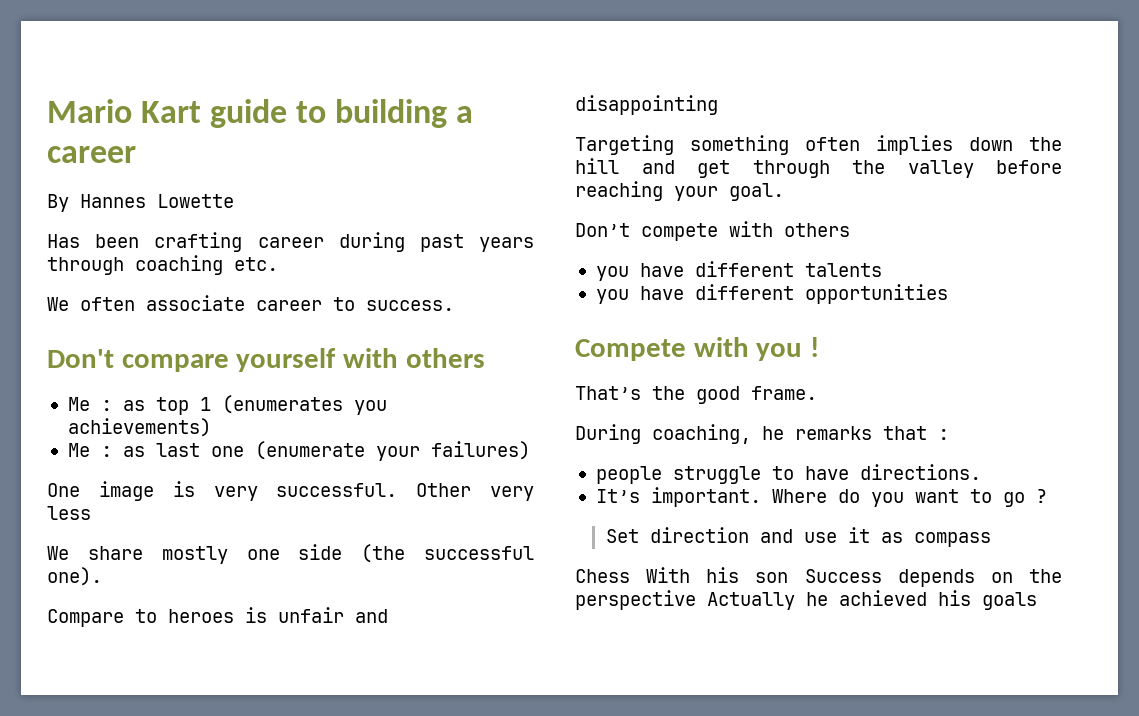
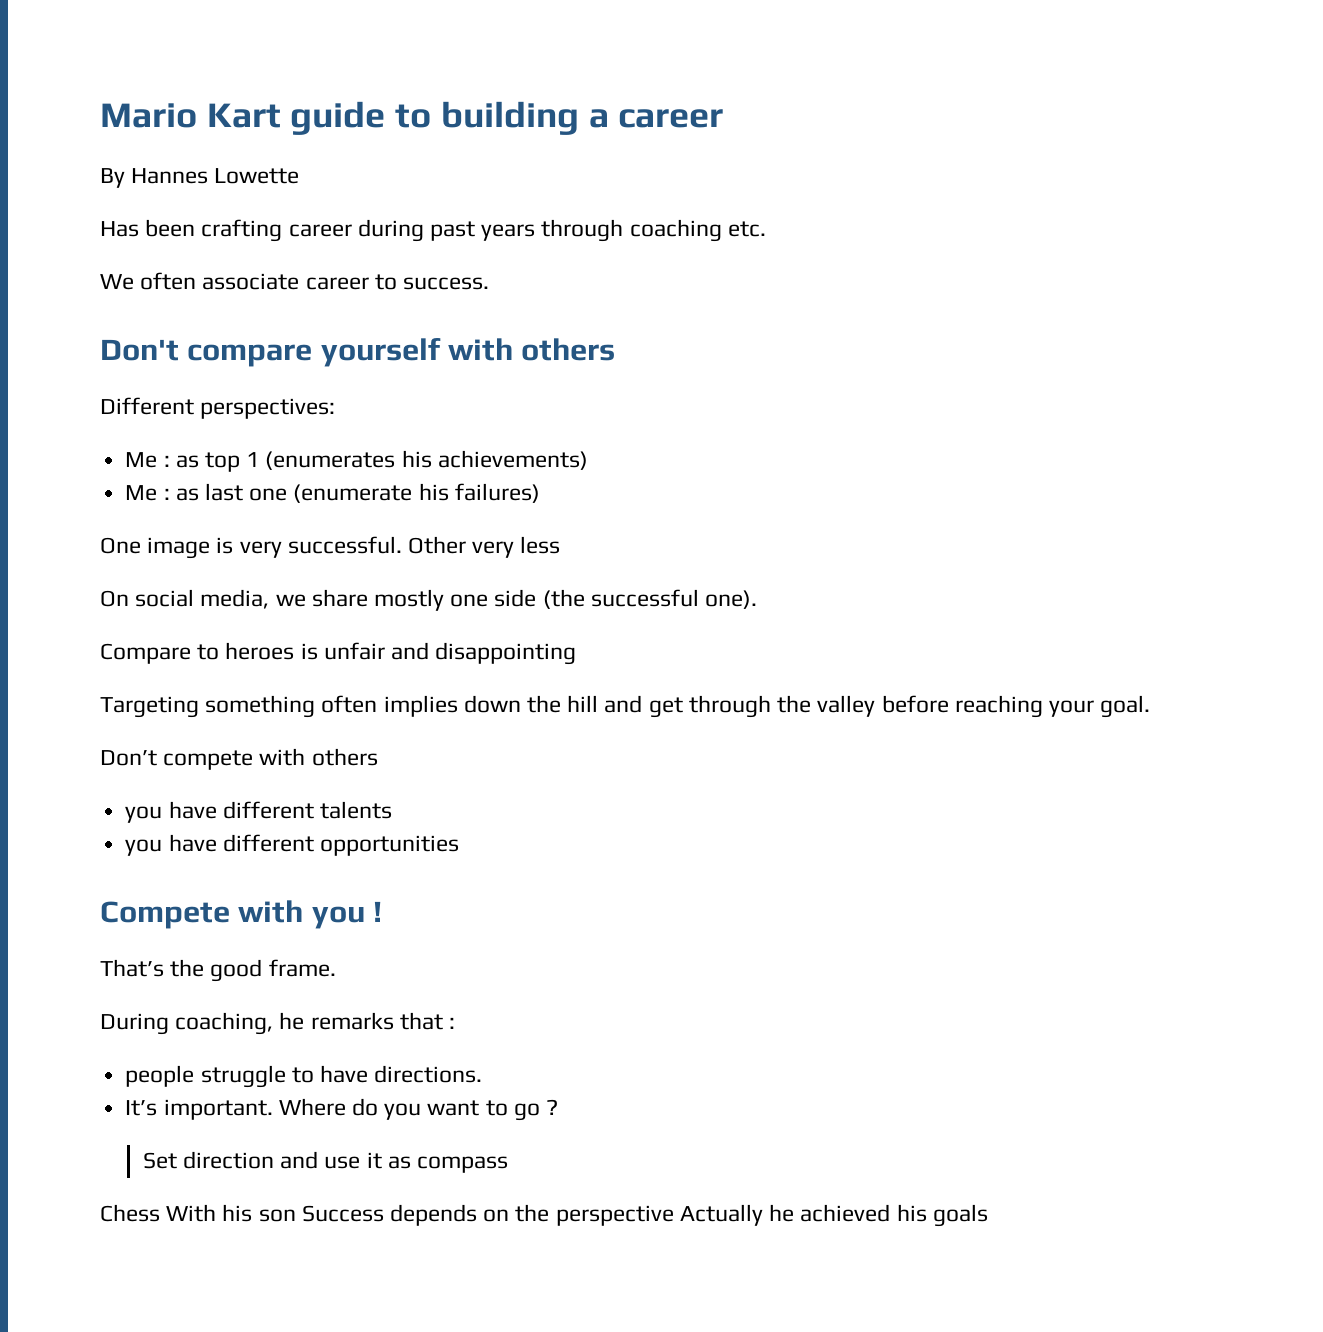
(485, 358) none -> [100,397,336,419] // Different perspectives:
[353,400,387,415] you -> [401,450,432,468] his
[375,446,420,461] your -> [418,483,449,501] his
[47,546,69,560] We -> [100,589,306,609] On social media, we

